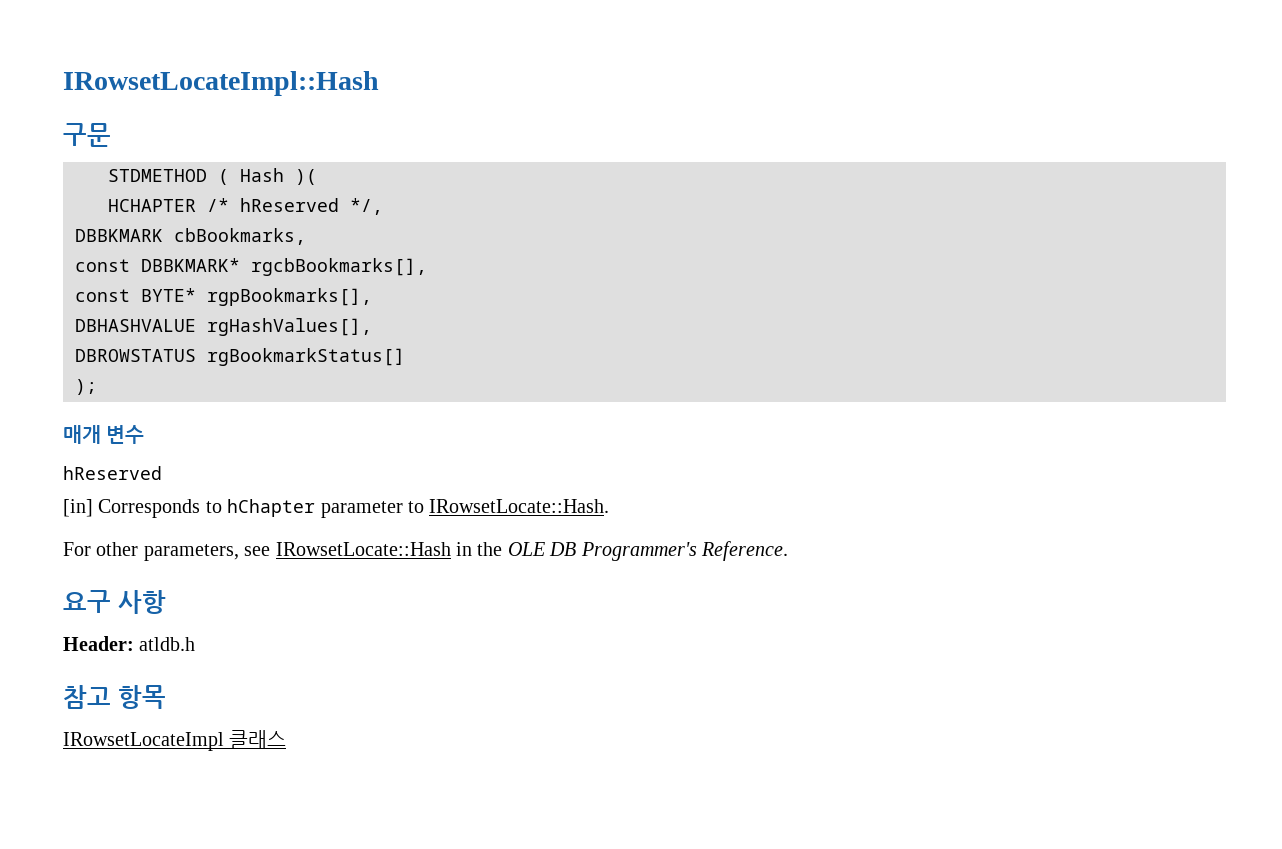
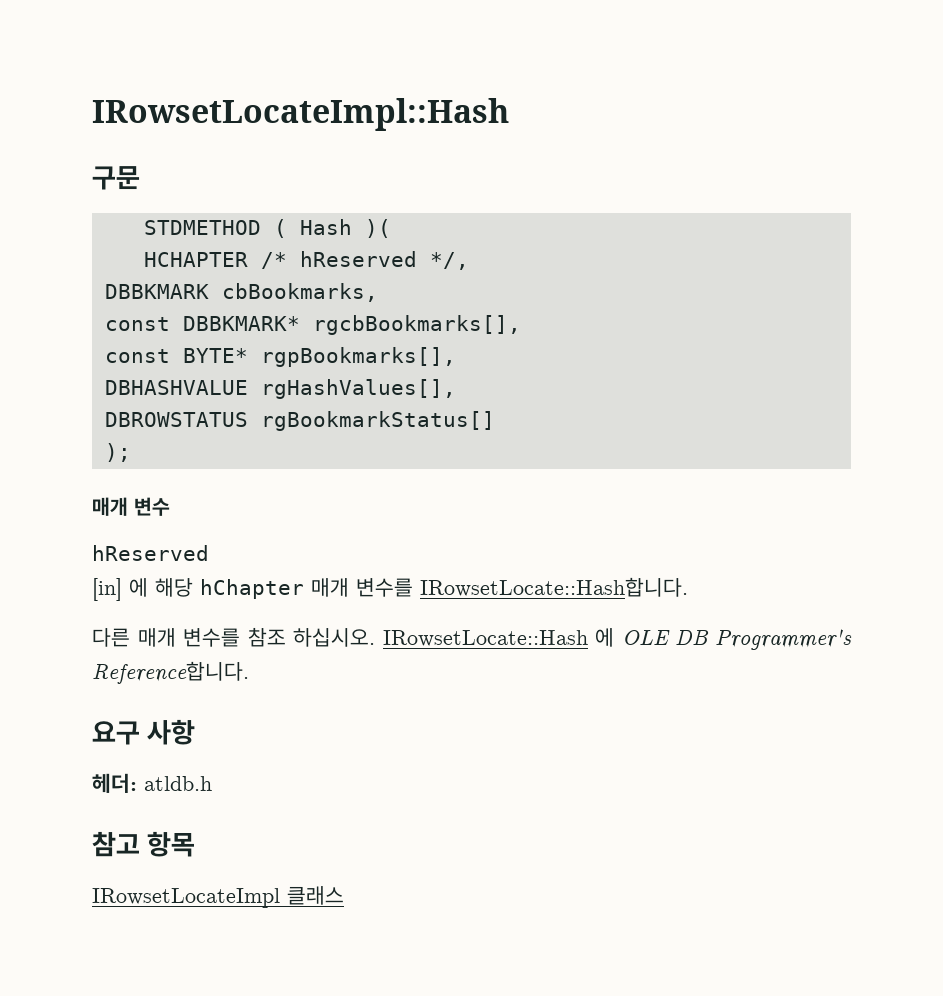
[98,499,610,518] [63,542,503,561] Corresponds to hChapter parameter to IRowsetLocate::Hash. // For other parameters, see IRowsetLocate::Hash in the -> [129,577,688,599] [92,627,615,647] 에 해당 hChapter 매개 변수를 IRowsetLocate::Hash합니다. // 다른 매개 변수를 참조 하십시오. IRowsetLocate::Hash 에
[700,541,788,561] Reference. -> [92,661,249,684] Reference합니다.
[63,636,134,651] Header: -> [92,773,137,793] 헤더:

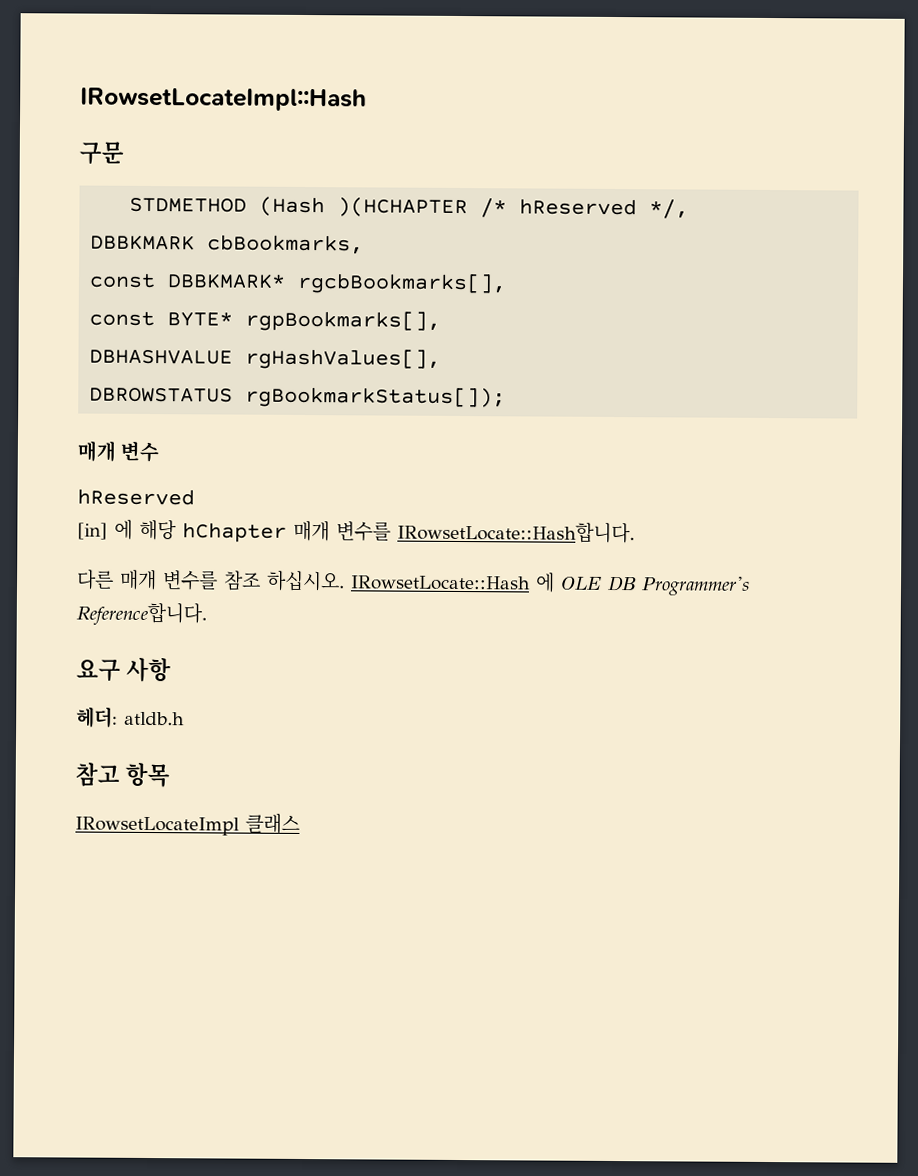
[273,219,391,238] [143,252,248,267] ( Hash )( // HCHAPTER -> [259,196,469,218] (Hash )(HCHAPTER
[260,411,495,431] [104,443,131,462] rgBookmarkStatus[] // ); -> [245,386,507,409] rgBookmarkStatus[]);

